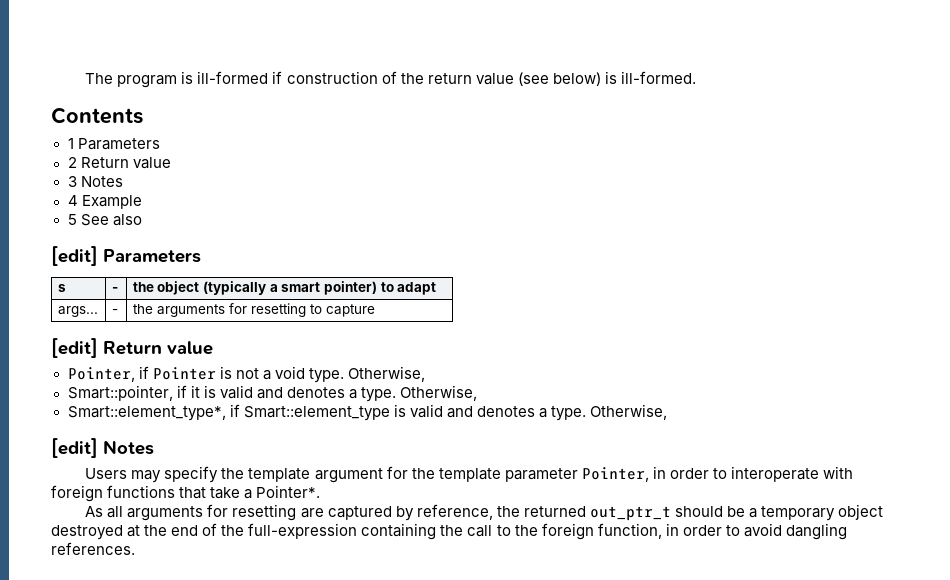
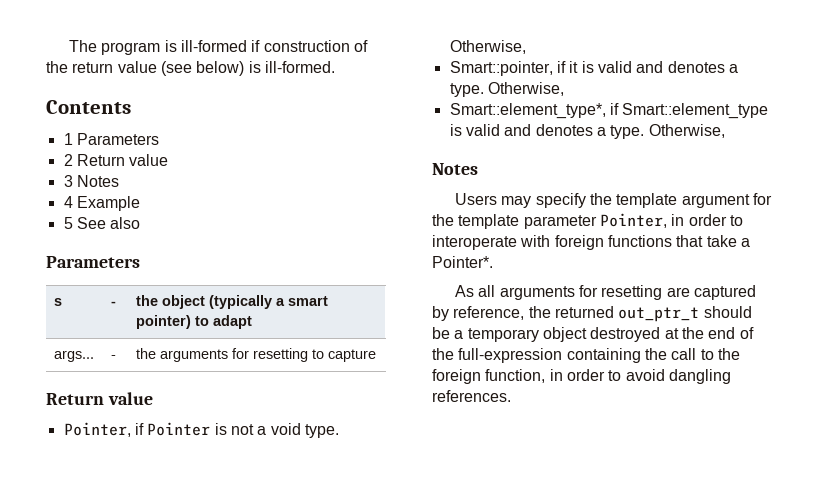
[51,246,98,266] [edit] -> (141, 223) none
[51,338,98,358] [edit] -> (377, 355) none
[51,438,98,458] [edit] -> (725, 131) none

